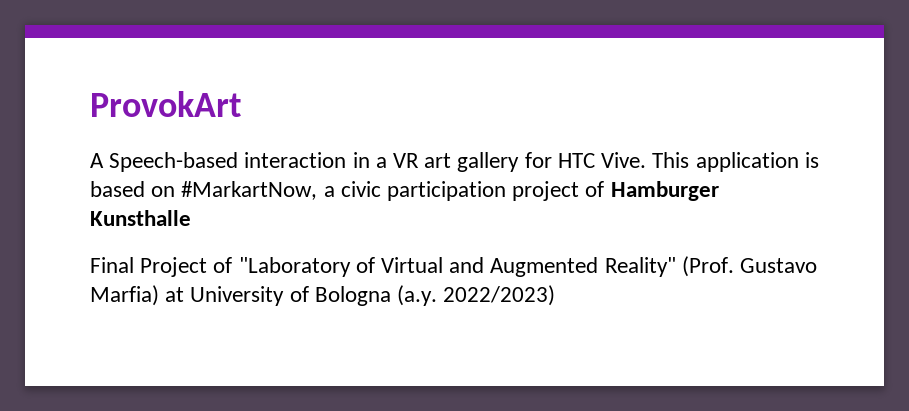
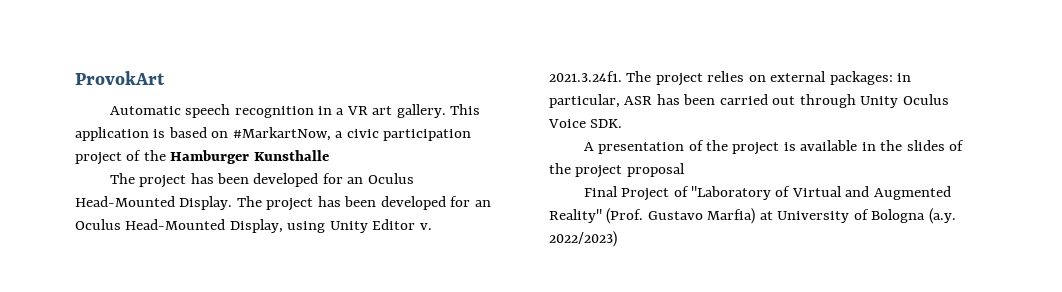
[90,152,347,172] A Speech-based interaction -> [109,104,314,118] Automatic speech recognition
[457,152,647,172] gallery for HTC Vive. -> [396,104,446,118] gallery.
(605, 189) none -> [143,150,166,161] the
(191, 218) none -> [109,173,414,188] [75,196,491,211] [75,219,432,233] [549,71,912,86] [549,94,949,108] [548,119,623,128] [583,140,965,155] [549,163,685,178] // The project has been developed for an Oculus Head-Mounted Display. The project has been developed for an Oculus Head-Mounted Display, using Unity Editor v. 2021.3.24f1. The project relies on external packages: in particular, ASR has been carried out through Unity Oculus Voice SDK. // A presentation of the project is available in the slides of the project proposal

